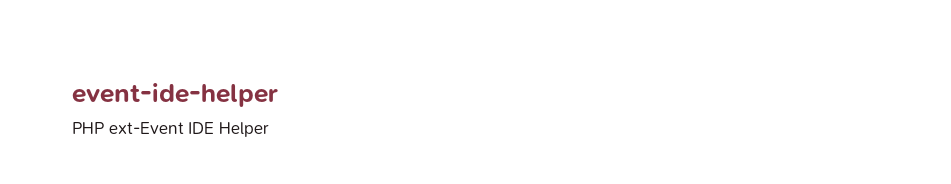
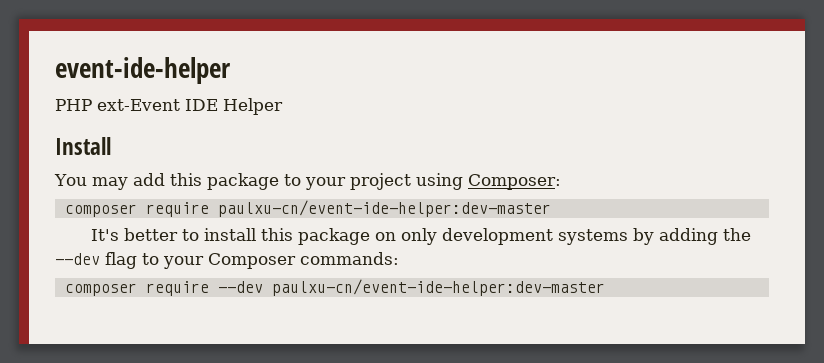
(269, 129) none -> [55,137,111,155] [54,173,561,190] [64,200,551,217] [90,228,751,245] [55,252,399,269] [64,279,605,296] // Install // You may add this package to your project using Composer: // composer require paulxu-cn/event-ide-helper:dev-master // It's better to install this package on only development systems by adding the --dev flag to your Composer commands: // composer require --dev paulxu-cn/event-ide-helper:dev-master

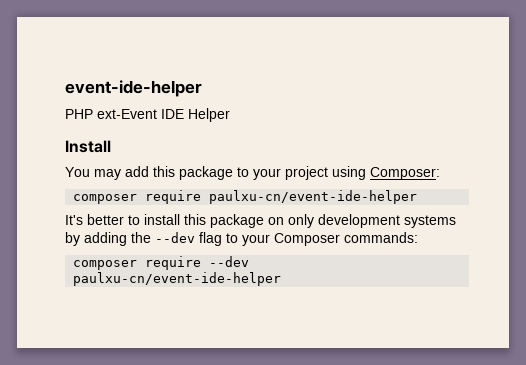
[217,200,551,217] paulxu-cn/event-ide-helper:dev-master -> [209,190,418,204] paulxu-cn/event-ide-helper
[271,279,605,296] paulxu-cn/event-ide-helper:dev-master -> [73,272,282,286] paulxu-cn/event-ide-helper

